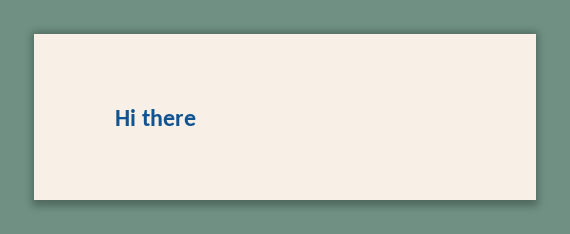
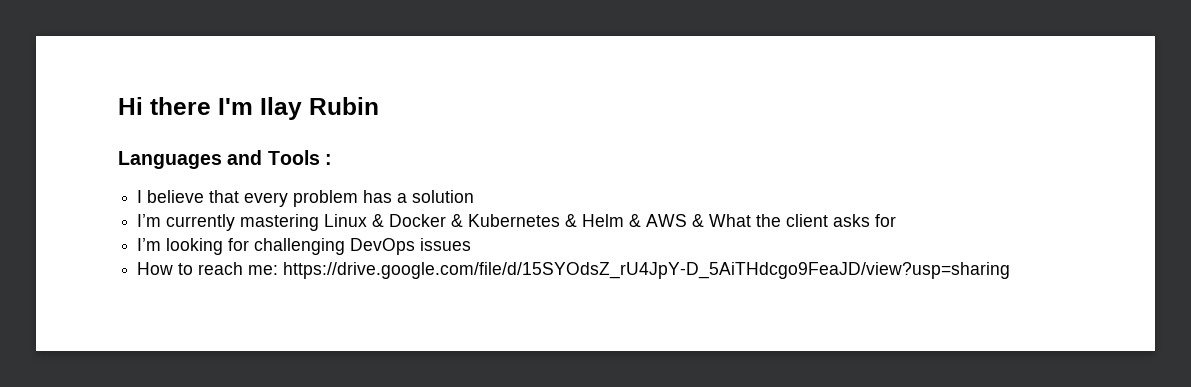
(197, 117) none -> [218,97,379,120] [118,150,332,169] [137,190,475,207] [137,214,897,231] [137,238,472,255] [137,262,1011,279] I'm Ilay Rubin // Languages and Tools : // I believe that every problem has a solution // I’m currently mastering Linux & Docker & Kubernetes & Helm & AWS & What the client asks for // I’m looking for challenging DevOps issues // How to reach me: https://drive.google.com/file/d/15SYOdsZ_rU4JpY-D_5AiTHdcgo9FeaJD/view?usp=sharing

